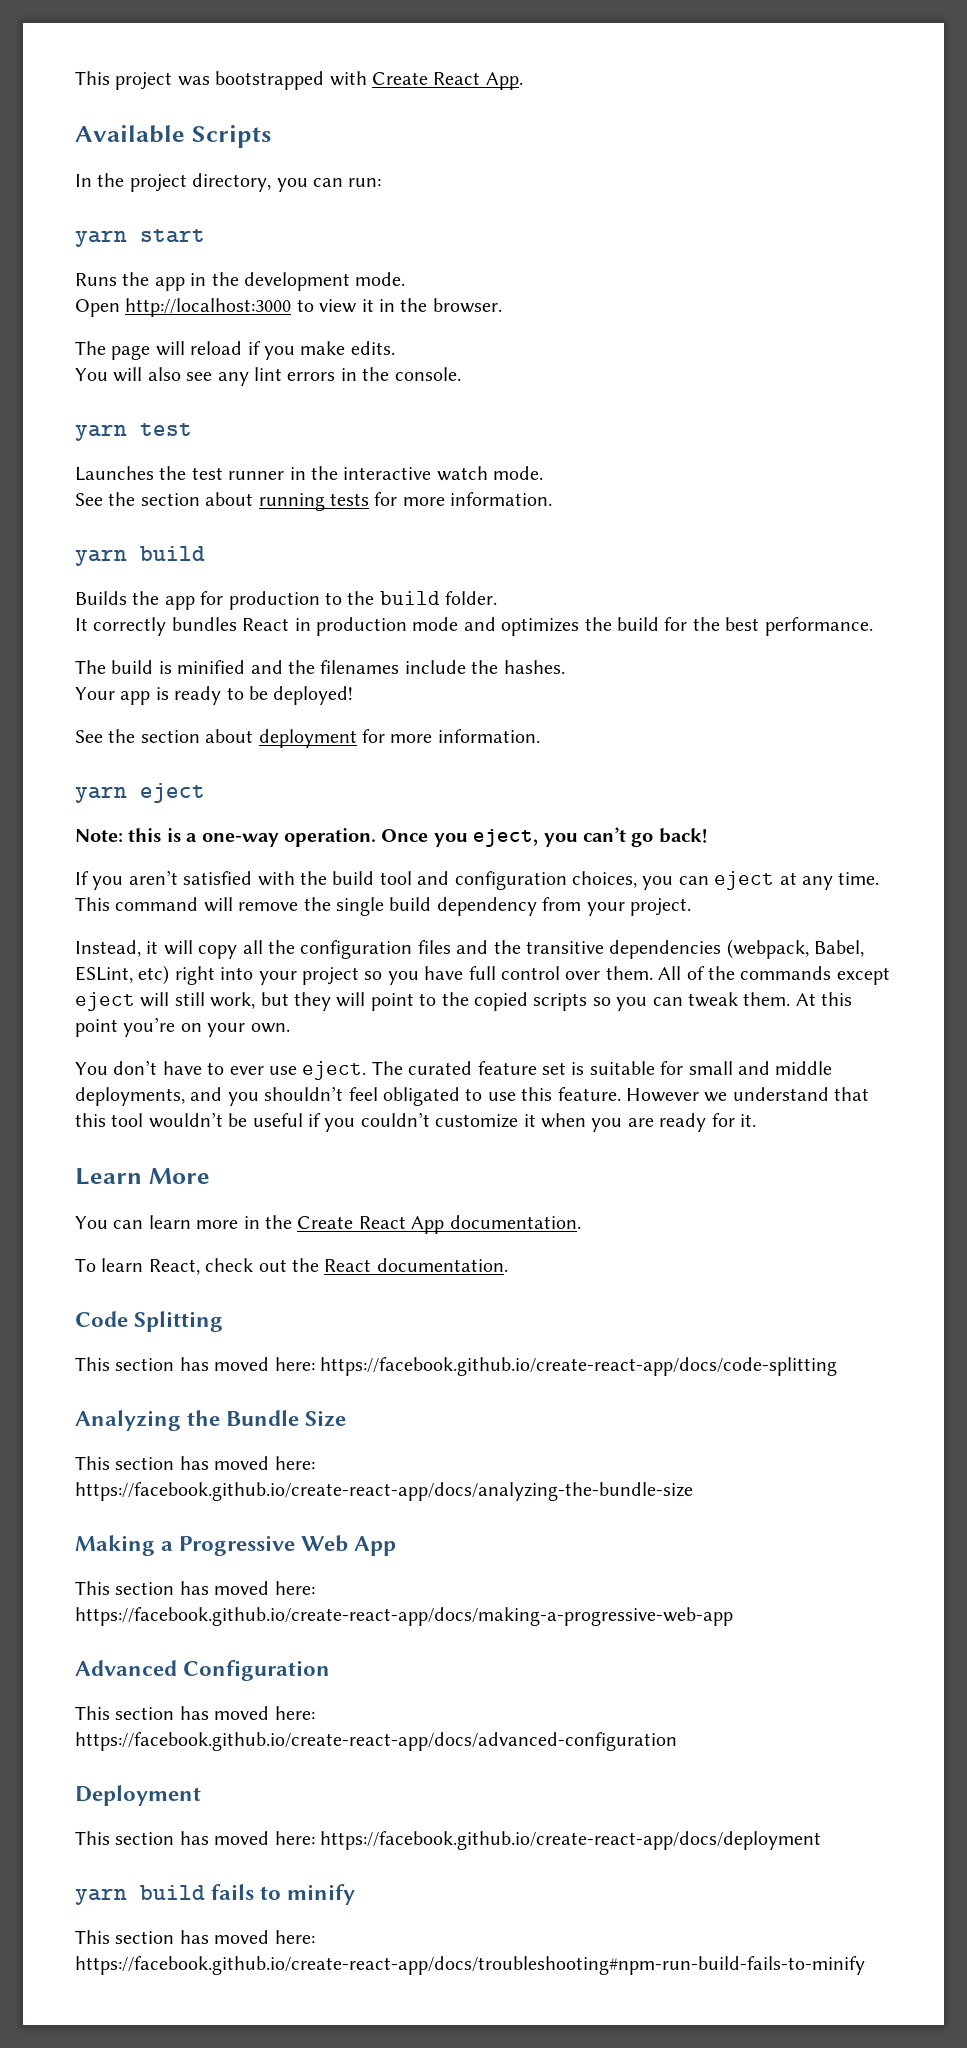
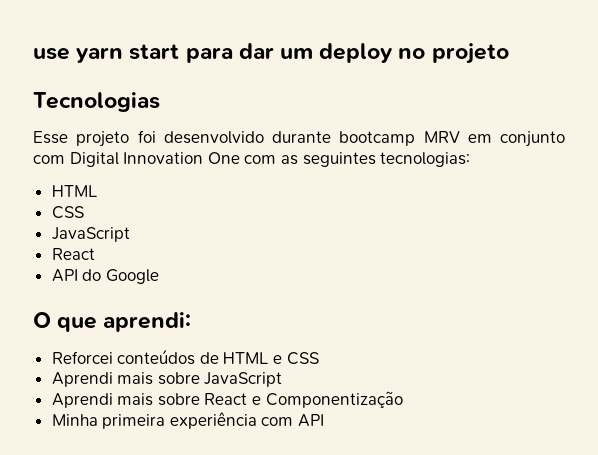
[75,71,523,90] [75,125,271,148] [75,173,382,192] [75,229,205,247] [75,272,406,291] [75,298,502,317] [75,341,395,360] [75,367,461,386] [75,423,192,441] [75,466,544,481] [75,492,553,511] [75,546,205,566] [75,591,498,610] [75,617,873,636] [75,660,565,674] [75,686,354,705] [75,729,540,748] [75,783,205,803] [75,827,707,847] [75,870,880,890] [75,897,691,916] [75,939,865,959] [75,965,890,985] [75,992,853,1011] [75,1017,290,1037] [75,1060,833,1080] [75,1086,870,1106] [75,1112,756,1132] [75,1168,210,1185] [75,1215,581,1234] [75,1258,508,1275] [75,1311,224,1332] [75,1357,837,1376] [75,1410,347,1431] [75,1456,315,1470] [75,1482,693,1501] [75,1535,397,1556] [75,1581,315,1595] [75,1607,733,1626] [75,1660,331,1681] [75,1706,315,1720] [75,1732,677,1751] [75,1785,201,1806] [75,1831,821,1850] [75,1884,356,1905] [75,1930,315,1944] [75,1956,865,1975] This project was bootstrapped with Create React App. // Available Scripts // In the project directory, you can run: // yarn start // Runs the app in the development mode. // Open http://localhost:3000 to view it in the browser. // The page will reload if you make edits. // You will also see any lint errors in the console. // yarn test // Launches the test runner in the interactive watch mode. // See the section about running tests for more information. // yarn build // Builds the app for production to the build folder. // It correctly bundles React in production mode and optimizes the build for the best performance. // The build is minified and the filenames include the hashes. // Your app is ready to be deployed! // See the section about deployment for more information. // yarn eject // Note: this is a one-way operation. Once you eject, you can’t go back! // If you aren’t satisfied with the build tool and configuration choices, you can eject at any time. This command will remove the single build dependency from your project. // Instead, it will copy all the configuration files and the transitive dependencies (webpack, Babel, ESLint, etc) right into your project so you have full control over them. All of the commands except eject will still work, but they will point to the copied scripts so you can tweak them. At this point you’re on your own. // You don’t have to ever use eject. The curated feature set is suitable for small and middle deployments, and you shouldn’t feel obligated to use this feature. However we understand that this tool wouldn’t be useful if you couldn’t customize it when you are ready for it. // Learn More // You can learn more in the Create React App documentation. // To learn React, check out the React documentation. // Code Splitting // This section has moved here: https://facebook.github.io/create-react-app/docs/code-splitting // Analyzing the Bundle Size // This section has moved here: https://facebook.github.io/create-react-app/docs/analyzing-the-bundle-size // Making a Progressive Web App // This section has moved here: https://facebook.github.io/create-react-app/docs/making-a-progressive-web-app // Advanced Configuration // This section has moved here: https://facebook.github.io/create-react-app/docs/advanced-configuration // Deployment // This section has moved here: https://facebook.github.io/create-react-app/docs/deployment // yarn build fails to minify // This section has moved here: https://facebook.github.io/create-react-app/docs/troubleshooting#npm-run-build-fails-to-minify -> [33,43,509,64] [33,92,160,112] [33,130,565,147] [33,152,471,167] [51,185,97,197] [51,206,84,219] [51,227,130,242] [51,248,95,260] [51,269,159,284] [33,312,192,332] [51,349,319,365] [51,372,283,387] [51,391,403,408] [51,412,325,429] use yarn start para dar um deploy no projeto // Tecnologias // Esse projeto foi desenvolvido durante bootcamp MRV em conjunto com Digital Innovation One com as seguintes tecnologias: // HTML // CSS // JavaScript // React // API do Google // O que aprendi: // Reforcei conteúdos de HTML e CSS // Aprendi mais sobre JavaScript // Aprendi mais sobre React e Componentização // Minha primeira experiência com API

